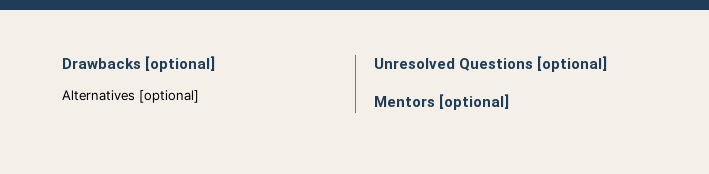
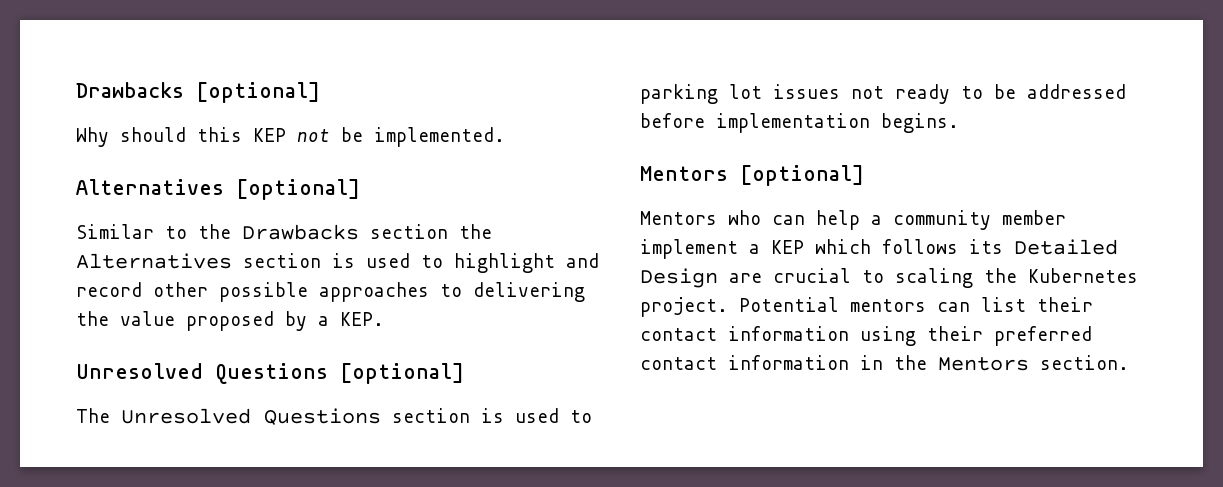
[62,90,199,103] [374,56,608,72] [374,94,510,110] Alternatives [optional] // Unresolved Questions [optional] // Mentors [optional] -> [76,127,505,147] [76,179,360,200] [76,224,492,240] [76,253,599,273] [76,282,585,302] [76,311,384,331] [76,363,464,384] [76,408,592,425] [640,84,1126,104] [640,113,959,133] [640,165,864,186] [640,210,1066,230] [640,239,1118,259] [640,268,1138,288] [640,297,1093,317] [640,326,1092,346] [640,355,1129,371] Why should this KEP not be implemented. // Alternatives [optional] // Similar to the Drawbacks section the Alternatives section is used to highlight and record other possible approaches to delivering the value proposed by a KEP. // Unresolved Questions [optional] // The Unresolved Questions section is used to parking lot issues not ready to be addressed before implementation begins. // Mentors [optional] // Mentors who can help a community member implement a KEP which follows its Detailed Design are crucial to scaling the Kubernetes project. Potential mentors can list their contact information using their preferred contact information in the Mentors section.

